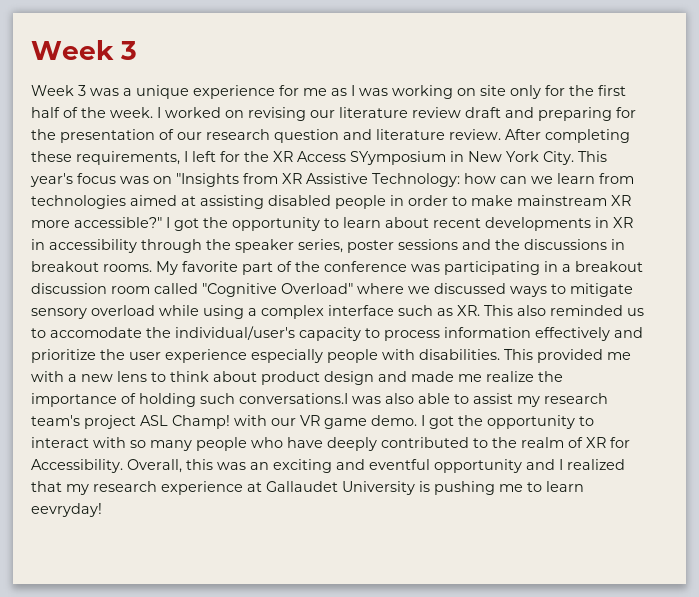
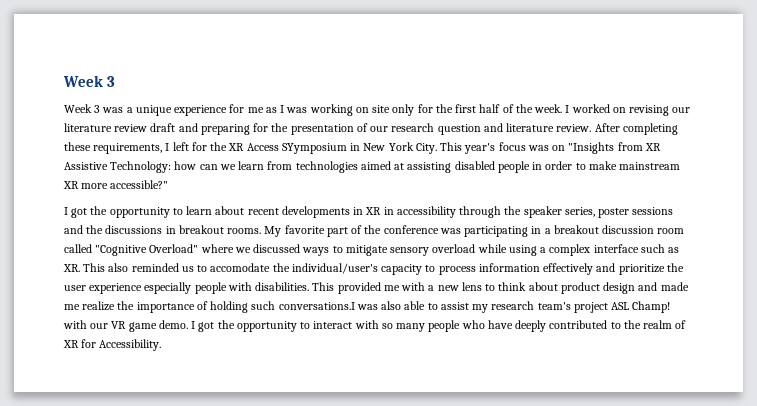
(162, 222) none -> (169, 184) //
[127,459,625,473] [31,481,584,495] [31,503,102,517] Overall, this was an exciting and eventful opportunity and I realized that my research experience at Gallaudet University is pushing me to learn eevryday! -> (162, 345) none

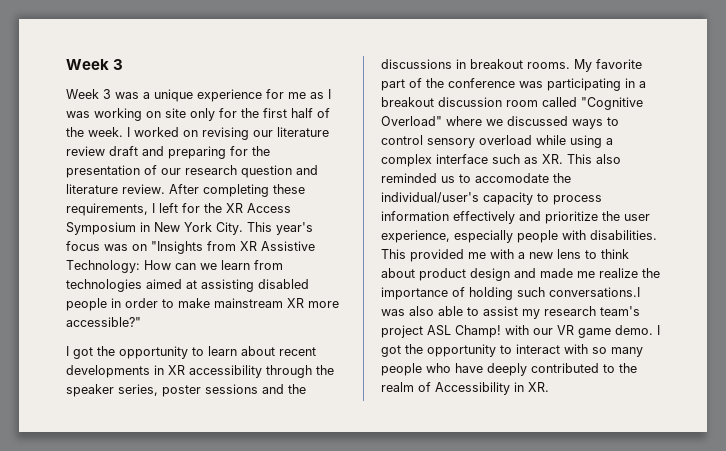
[281,143,347,154] SYymposium -> [66,222,136,235] Symposium
[174,161,197,170] how -> [144,260,171,270] How
[383,207,394,215] in -> (185, 370) none
[345,245,388,256] mitigate -> [381,135,423,145] control
[89,283,143,294] experience -> [381,230,450,243] experience,
[63,339,162,351] XR for Accessibility. -> [435,382,549,395] Accessibility in XR.

